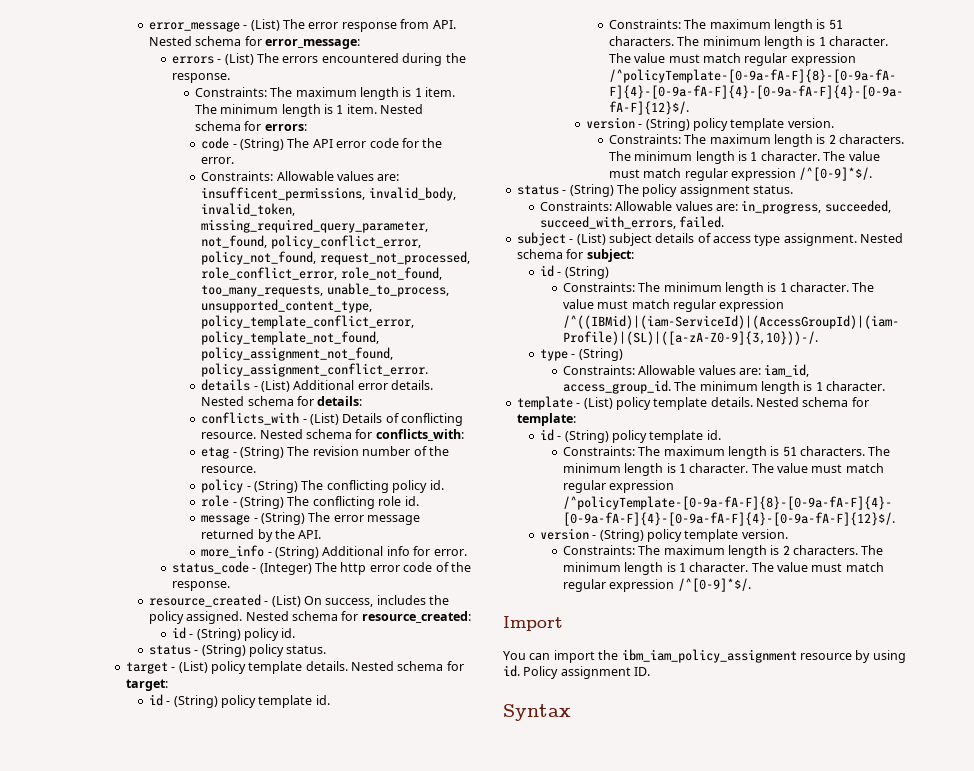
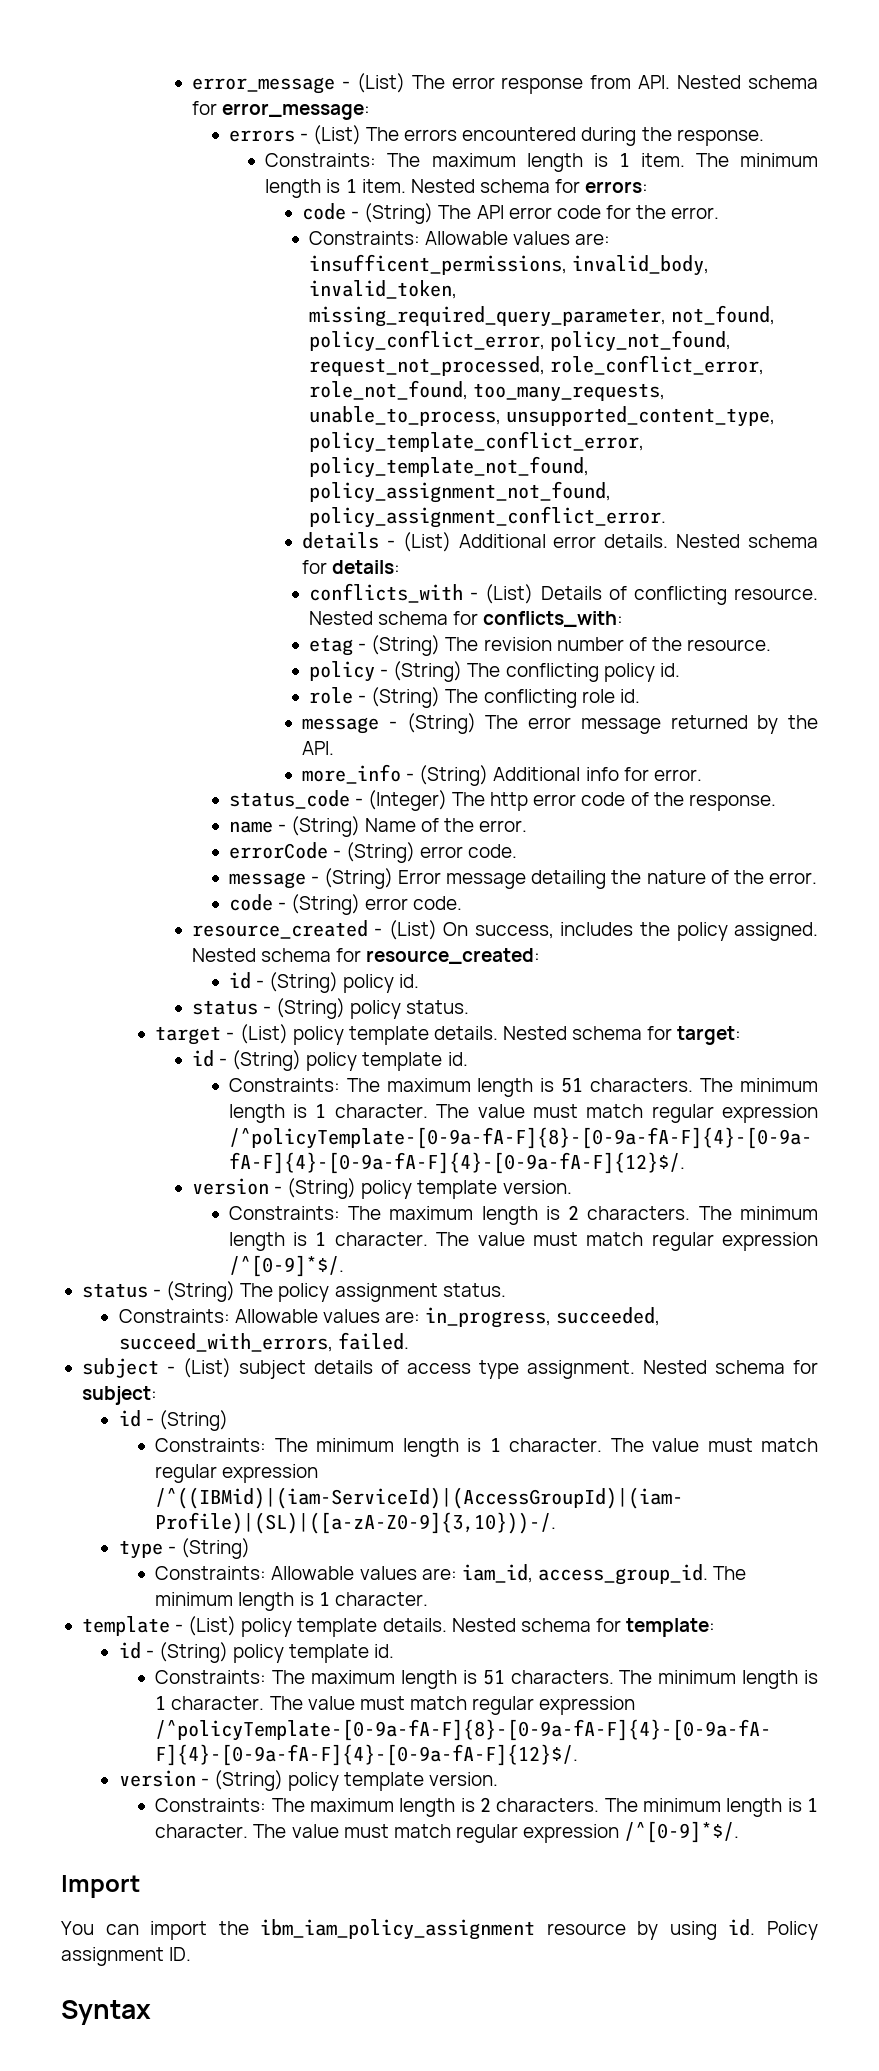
(230, 586) none -> [228,816,528,837] [228,842,518,863] [228,868,817,889] [228,894,463,915] // name - (String) Name of the error. // errorCode - (String) error code. // message - (String) Error message detailing the nature of the error. // code - (String) error code.

